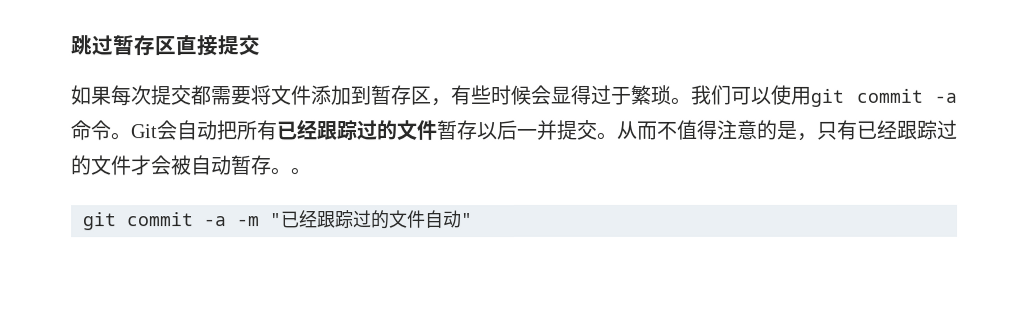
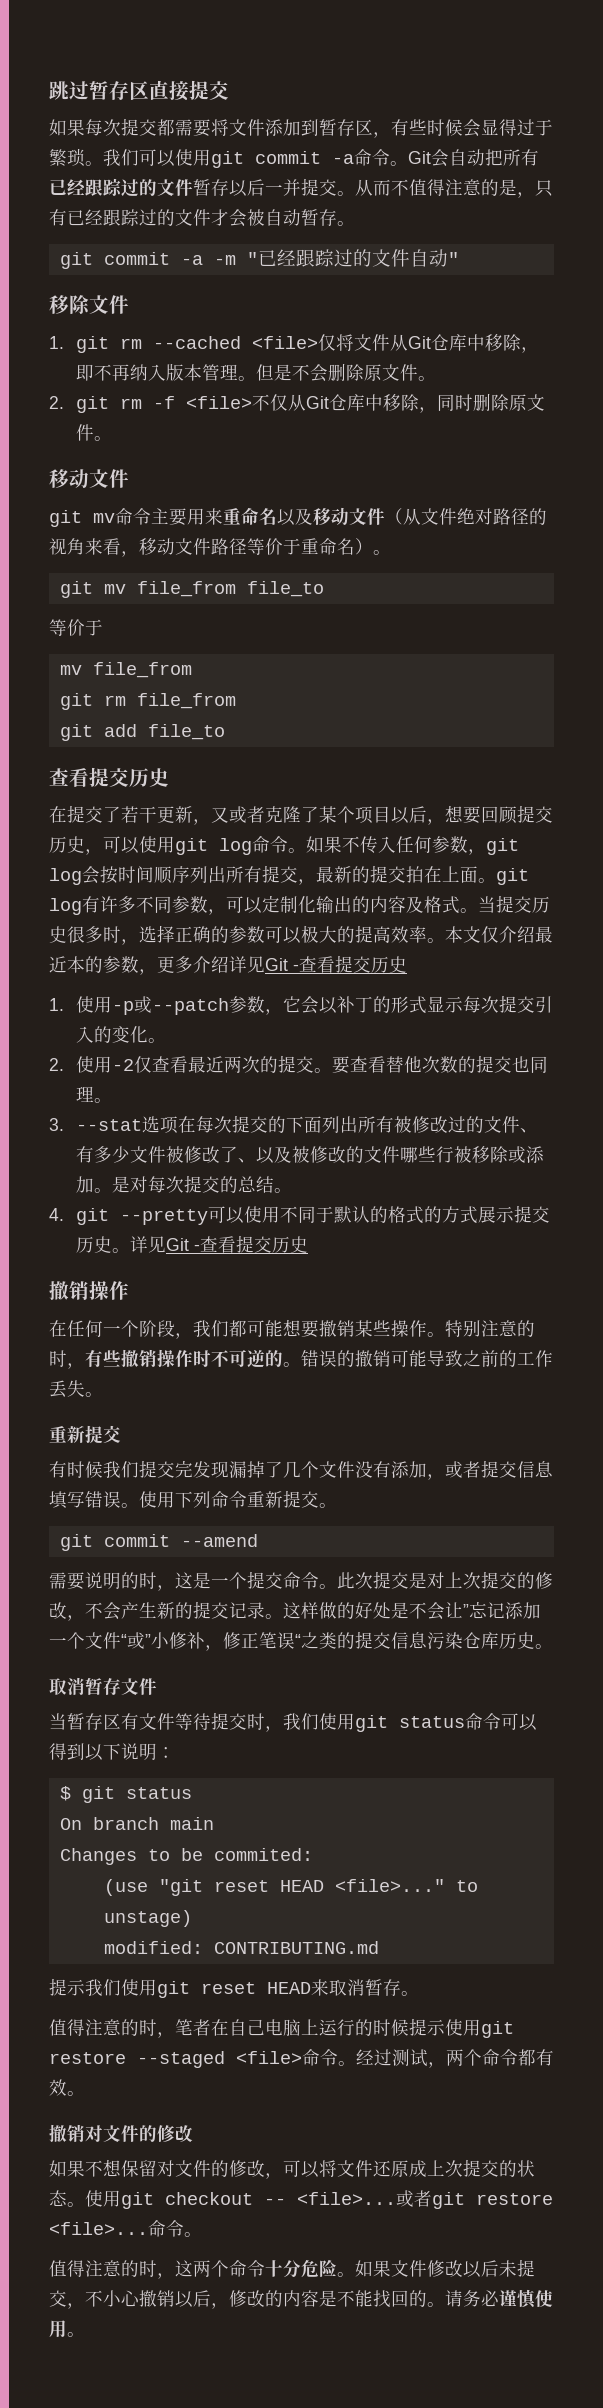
[291,167,312,176] 。 -> (355, 223) none
(473, 220) none -> [49,295,129,315] [49,334,540,353] [76,363,437,382] [49,393,546,413] [76,424,113,441] [49,469,129,488] [49,507,547,527] [49,538,391,557] [59,581,324,598] [49,619,103,636] [59,662,192,678] [59,693,236,710] [59,724,225,741] [49,767,169,787] [49,805,553,825] [49,836,519,855] [49,865,529,885] [49,895,550,915] [49,925,553,945] [49,955,407,975] [49,995,554,1015] [76,1026,167,1043] [49,1055,549,1074] [76,1086,113,1103] [49,1115,539,1134] [76,1146,545,1164] [76,1175,293,1193] [49,1205,551,1225] [76,1235,309,1253] [49,1281,129,1300] [49,1319,535,1339] [49,1349,553,1369] [49,1380,103,1398] [49,1425,121,1444] [49,1460,553,1480] [49,1490,337,1509] [59,1534,258,1551] [49,1571,553,1591] [49,1601,541,1621] [49,1631,553,1651] [49,1677,157,1695] [49,1712,537,1732] [49,1743,175,1761] [59,1786,192,1803] [59,1817,214,1830] [59,1848,313,1865] [103,1879,478,1896] [103,1910,192,1927] [103,1941,379,1954] [49,1978,419,1998] [49,2018,514,2038] [49,2049,554,2068] [49,2079,85,2096] [49,2124,193,2143] [49,2159,535,2179] [49,2190,553,2209] [49,2220,202,2237] [49,2259,535,2279] [49,2289,553,2309] [49,2320,85,2338] // 移除文件 // 1. git rm --cached <file>仅将文件从Git仓库中移除，即不再纳入版本管理。但是不会删除原文件。 // 2. git rm -f <file>不仅从Git仓库中移除，同时删除原文件。 // 移动文件 // git mv命令主要用来重命名以及移动文件（从文件绝对路径的视角来看，移动文件路径等价于重命名）。 // git mv file_from file_to // 等价于 // mv file_from // git rm file_from // git add file_to // 查看提交历史 // 在提交了若干更新，又或者克隆了某个项目以后，想要回顾提交历史，可以使用git log命令。如果不传入任何参数，git log会按时间顺序列出所有提交，最新的提交拍在上面。git log有许多不同参数，可以定制化输出的内容及格式。当提交历史很多时，选择正确的参数可以极大的提高效率。本文仅介绍最近本的参数，更多介绍详见Git -查看提交历史 // 1.使用-p或--patch参数，它会以补丁的形式显示每次提交引入的变化。 // 2.使用-2仅查看最近两次的提交。要查看替他次数的提交也同理。 // 3. --stat选项在每次提交的下面列出所有被修改过的文件、有多少文件被修改了、以及被修改的文件哪些行被移除或添加。是对每次提交的总结。 // 4. git --pretty可以使用不同于默认的格式的方式展示提交历史。详见Git -查看提交历史 // 撤销操作 // 在任何一个阶段，我们都可能想要撤销某些操作。特别注意的时，有些撤销操作时不可逆的。错误的撤销可能导致之前的工作丢失。 // 重新提交 // 有时候我们提交完发现漏掉了几个文件没有添加，或者提交信息填写错误。使用下列命令重新提交。 // git commit --amend // 需要说明的时，这是一个提交命令。此次提交是对上次提交的修改，不会产生新的提交记录。这样做的好处是不会让”忘记添加一个文件“或”小修补，修正笔误“之类的提交信息污染仓库历史。 // 取消暂存文件 // 当暂存区有文件等待提交时，我们使用git status命令可以得到以下说明： // $ git status // On branch main // Changes to be commited: // (use "git reset HEAD <file>..." to unstage) // modified: CONTRIBUTING.md // 提示我们使用git reset HEAD来取消暂存。 // 值得注意的时，笔者在自己电脑上运行的时候提示使用git restore --staged <file>命令。经过测试，两个命令都有效。 // 撤销对文件的修改 // 如果不想保留对文件的修改，可以将文件还原成上次提交的状态。使用git checkout -- <file>...或者git restore <file>...命令。 // 值得注意的时，这两个命令十分危险。如果文件修改以后未提交，不小心撤销以后，修改的内容是不能找回的。请务必谨慎使用。

